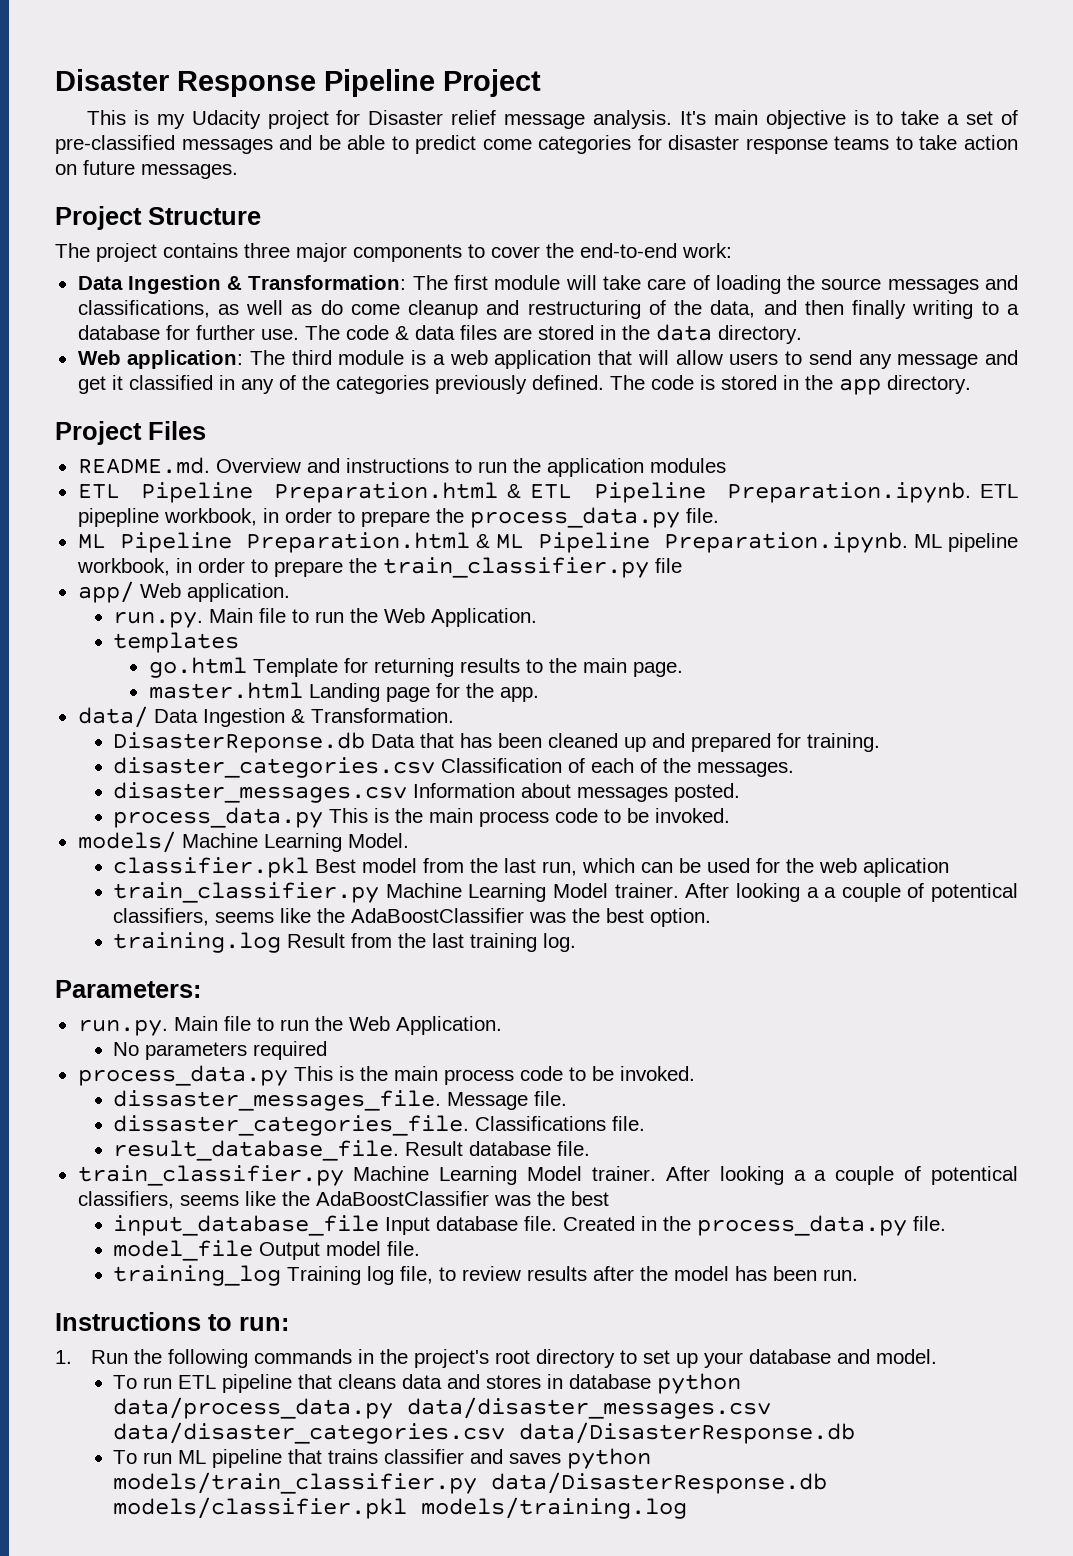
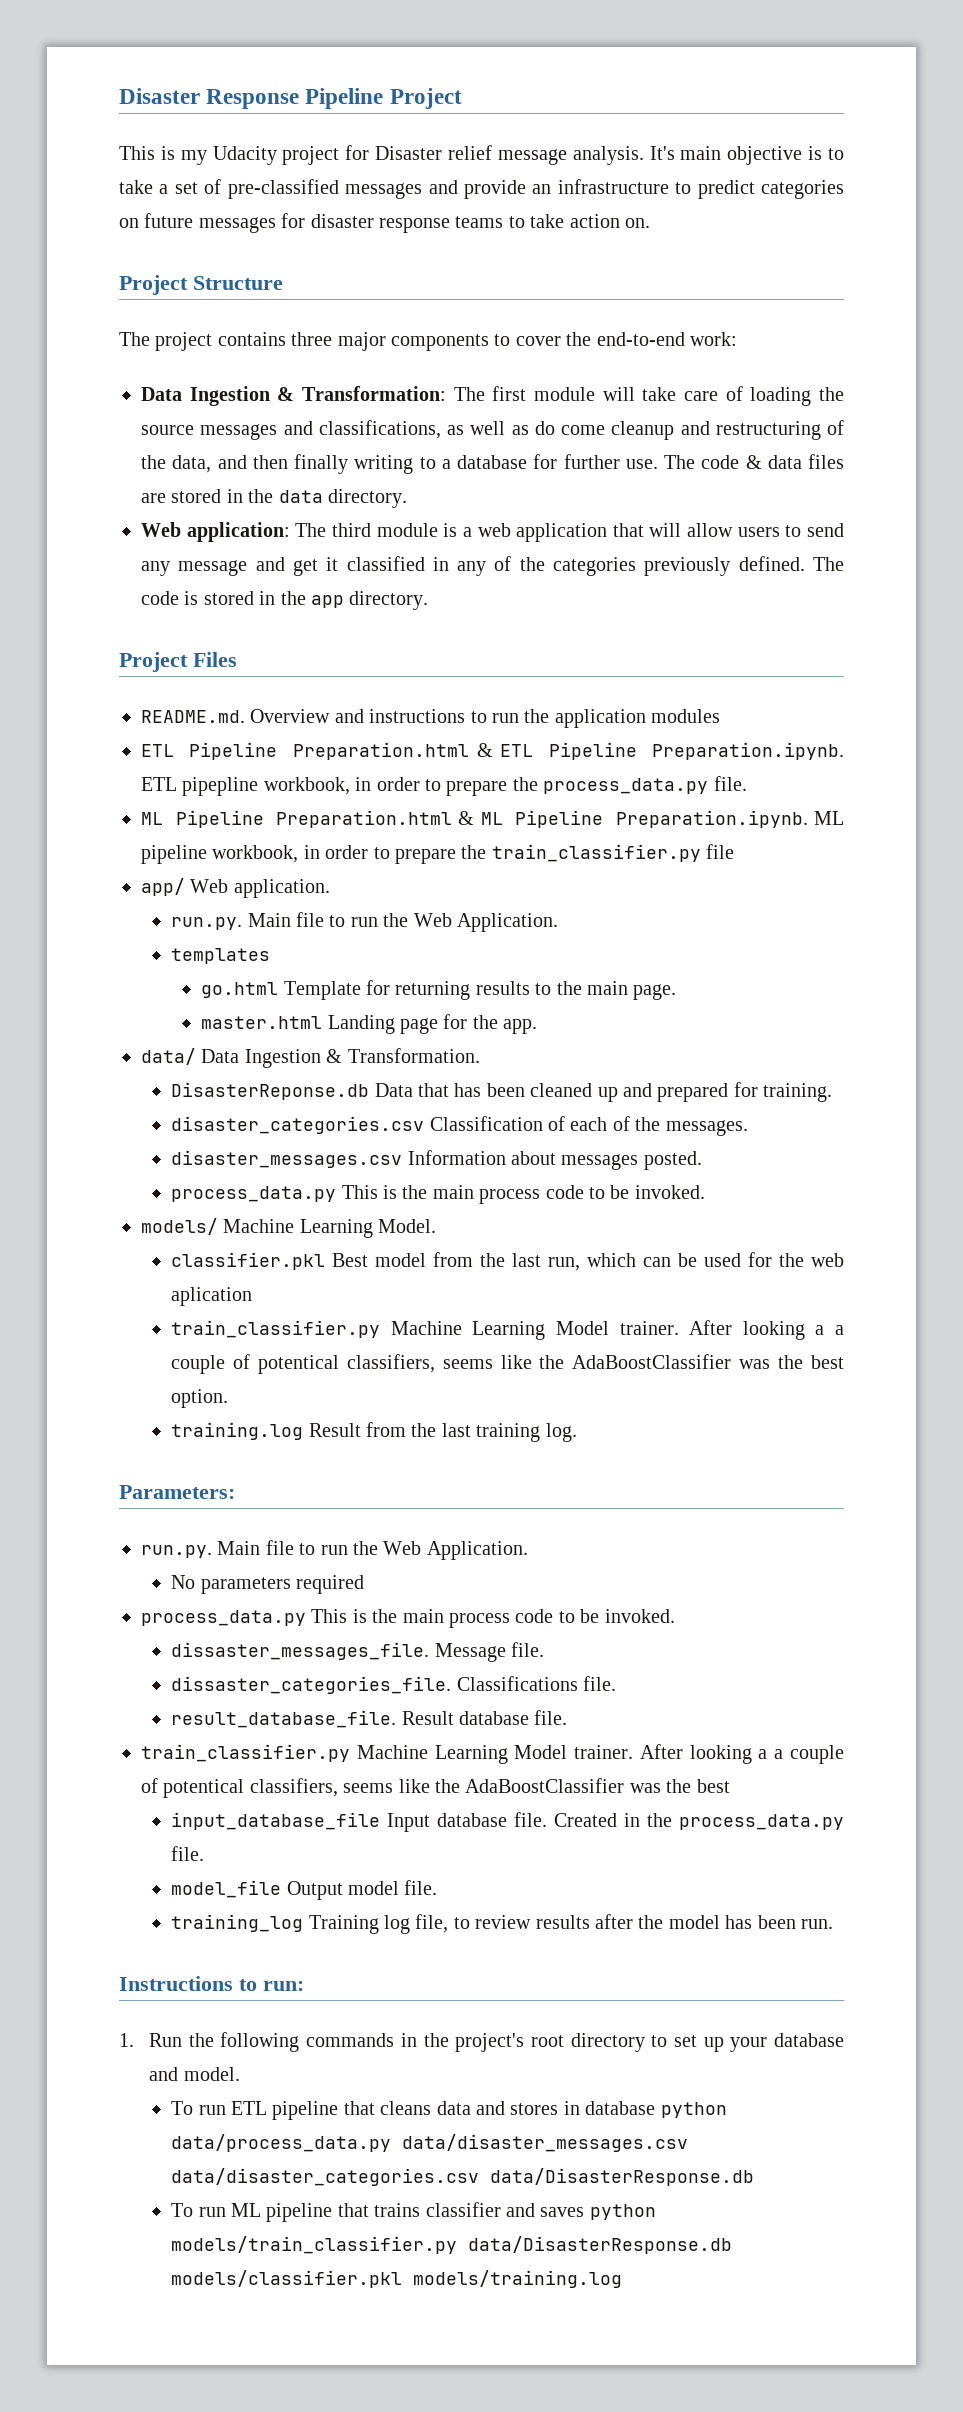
[318,135,632,154] be able to predict come categories -> [463,179,844,199] [119,213,276,233] provide an infrastructure to predict categories on future messages
[55,160,238,179] on future messages. -> [624,218,650,228] on.

